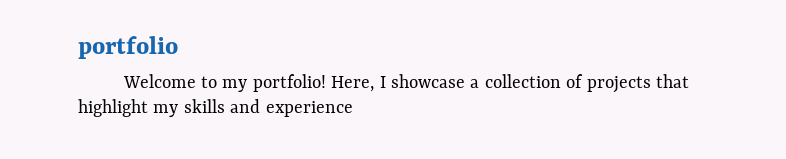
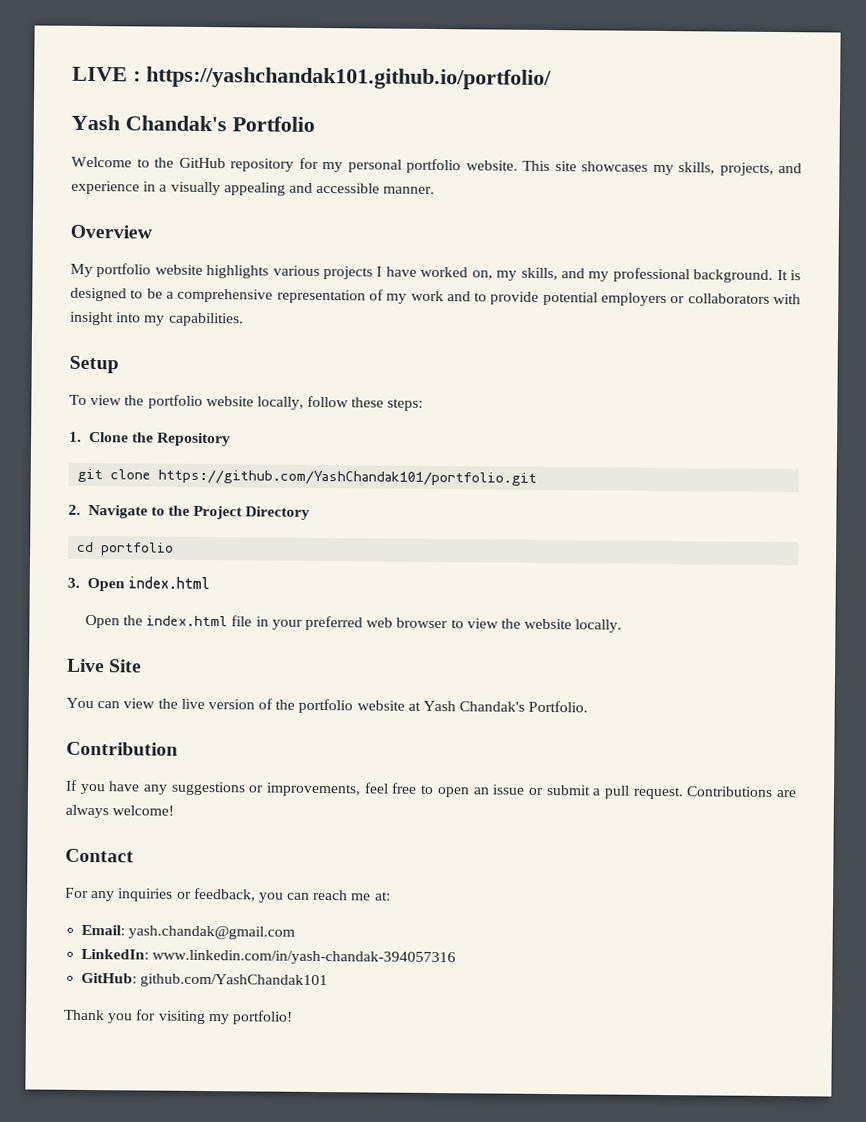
[78,36,178,59] [122,74,690,93] [78,99,353,117] portfolio // Welcome to my portfolio! Here, I showcase a collection of projects that highlight my skills and experience -> [72,66,552,91] [71,114,315,132] [71,156,802,176] [71,180,436,196] [70,224,152,239] [70,263,801,283] [70,287,801,307] [70,311,244,327] [69,355,119,374] [69,394,424,411] [69,431,232,447] [77,468,538,486] [68,504,311,520] [77,541,175,556] [67,576,210,592] [84,614,623,633] [67,658,143,673] [66,697,589,714] [66,741,178,756] [65,779,798,800] [65,804,175,819] [65,848,134,863] [65,887,391,903] [81,924,296,940] [81,948,457,966] [81,972,329,989] [63,1009,293,1025] LIVE : https://yashchandak101.github.io/portfolio/ // Yash Chandak's Portfolio // Welcome to the GitHub repository for my personal portfolio website. This site showcases my skills, projects, and experience in a visually appealing and accessible manner. // Overview // My portfolio website highlights various projects I have worked on, my skills, and my professional background. It is designed to be a comprehensive representation of my work and to provide potential employers or collaborators with insight into my capabilities. // Setup // To view the portfolio website locally, follow these steps: // 1. Clone the Repository // git clone https://github.com/YashChandak101/portfolio.git // 2. Navigate to the Project Directory // cd portfolio // 3. Open index.html // Open the index.html file in your preferred web browser to view the website locally. // Live Site // You can view the live version of the portfolio website at Yash Chandak's Portfolio. // Contribution // If you have any suggestions or improvements, feel free to open an issue or submit a pull request. Contributions are always welcome! // Contact // For any inquiries or feedback, you can reach me at: // Email: yash.chandak@gmail.com // LinkedIn: www.linkedin.com/in/yash-chandak-394057316 // GitHub: github.com/YashChandak101 // Thank you for visiting my portfolio!

